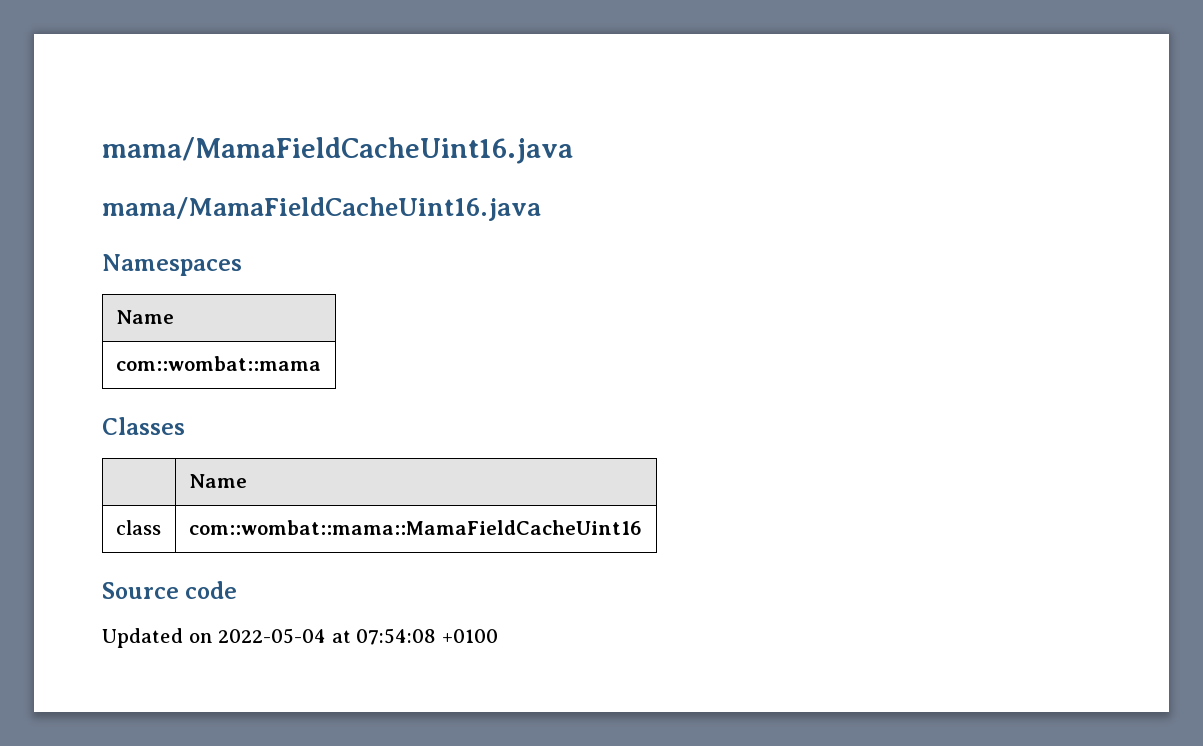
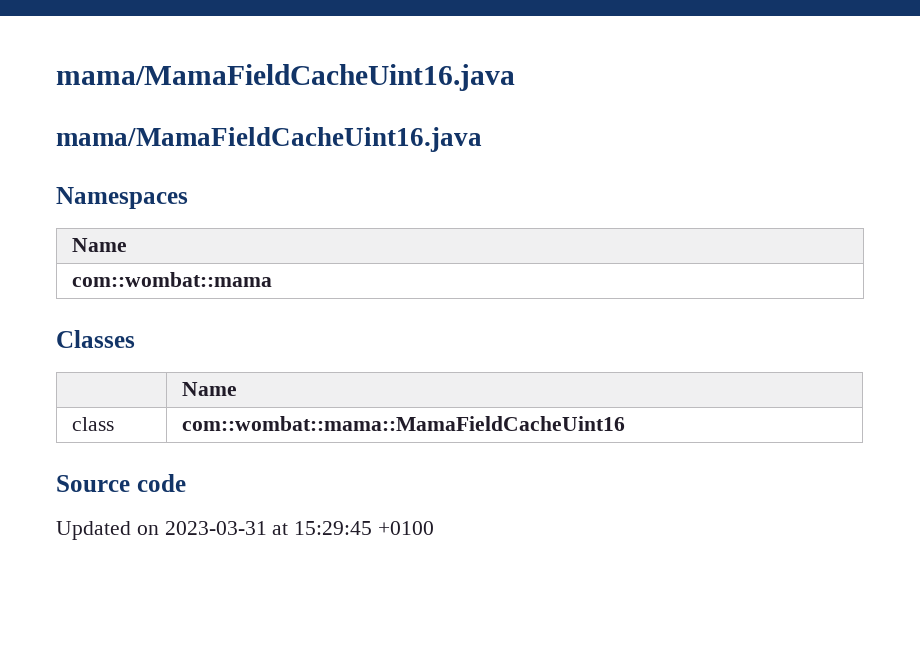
[218,628,437,645] 2022-05-04 at 07:54:08 -> [164,521,373,535] 2023-03-31 at 15:29:45

